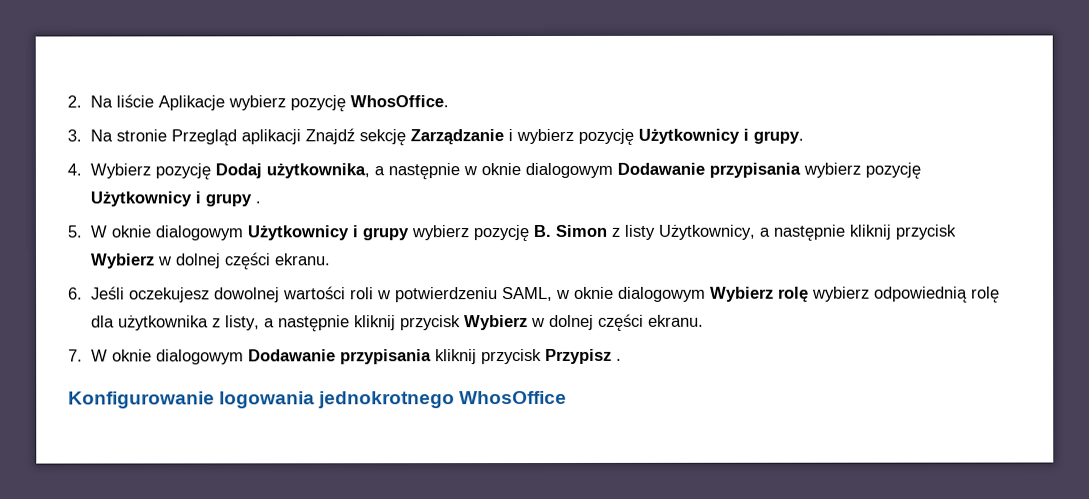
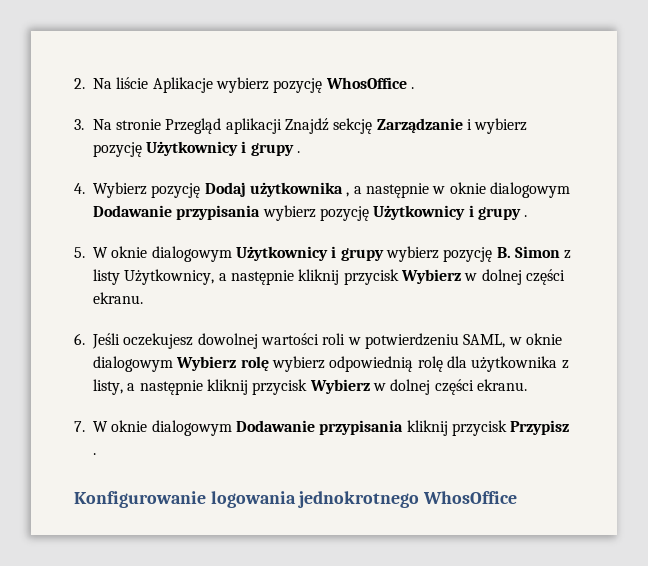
[350,95,450,108] WhosOffice. -> [325,77,414,89] WhosOffice .
[753,130,805,144] grupy. -> [250,143,301,156] grupy .
[266,163,371,179] użytkownika, -> [249,182,350,197] użytkownika ,

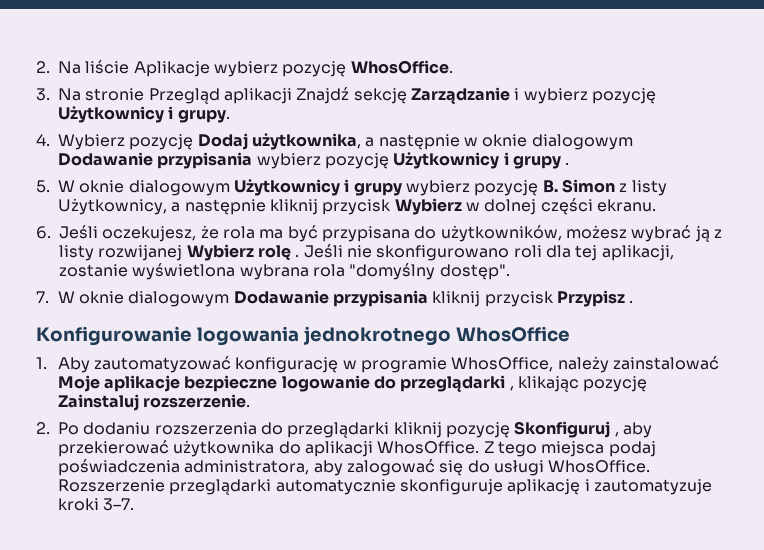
[325,77,414,89] WhosOffice . -> [350,60,453,74] WhosOffice.
[250,143,301,156] grupy . -> [177,109,230,123] grupy.
[249,182,350,197] użytkownika , -> [251,133,361,150] użytkownika,
[123,333,562,349] [93,356,569,372] [93,379,527,395] oczekujesz dowolnej wartości roli w potwierdzeniu SAML, w oknie dialogowym Wybierz rolę wybierz odpowiednią rolę dla użytkownika z listy, a następnie kliknij przycisk Wybierz w dolnej części ekranu. -> [102,225,722,242] [59,244,674,261] [59,263,510,280] oczekujesz, że rola ma być przypisana do użytkowników, możesz wybrać ją z listy rozwijanej Wybierz rolę . Jeśli nie skonfigurowano roli dla tej aplikacji, zostanie wyświetlona wybrana rola "domyślny dostęp".
(518, 497) none -> [36,356,719,373] [57,375,648,392] [57,394,251,411] [36,421,652,438] [58,440,656,457] [58,459,651,476] [58,479,712,495] [58,498,135,511] // 1. Aby zautomatyzować konfigurację w programie WhosOffice, należy zainstalować Moje aplikacje bezpieczne logowanie do przeglądarki , klikając pozycję Zainstaluj rozszerzenie. // 2. Po dodaniu rozszerzenia do przeglądarki kliknij pozycję Skonfiguruj , aby przekierować użytkownika do aplikacji WhosOffice. Z tego miejsca podaj poświadczenia administratora, aby zalogować się do usługi WhosOffice. Rozszerzenie przeglądarki automatycznie skonfiguruje aplikację i zautomatyzuje kroki 3–7.

